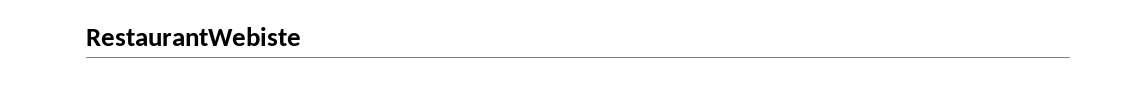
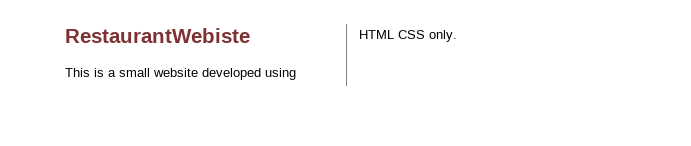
(301, 36) none -> [65,68,296,80] [359,30,457,42] // This is a small website developed using HTML CSS only.

